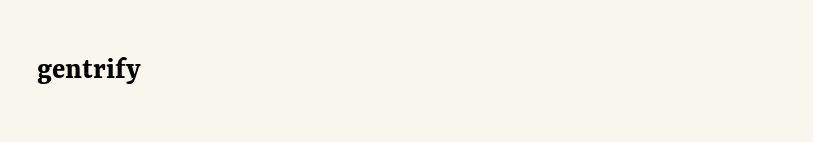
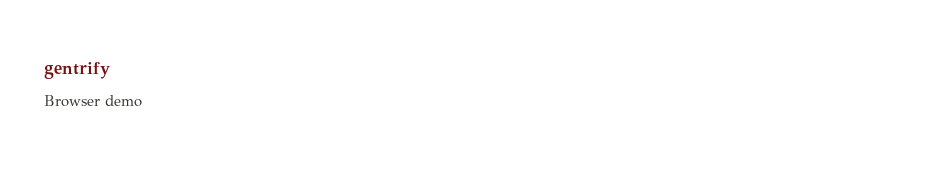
(141, 70) none -> [44,95,142,107] // Browser demo

